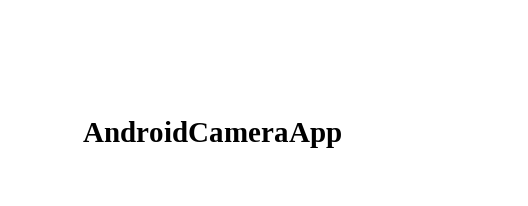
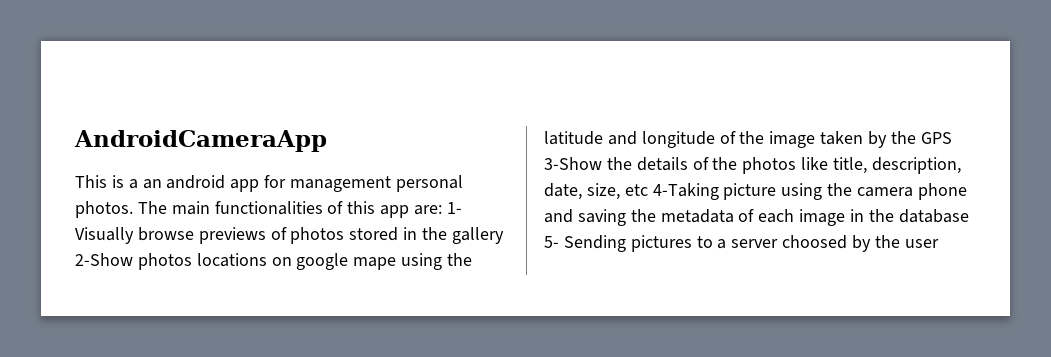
(342, 134) none -> [75,175,463,192] [75,201,462,218] [75,227,504,244] [75,253,473,270] [544,131,952,148] [544,157,961,174] [544,183,967,200] [544,209,969,226] [544,235,939,252] // This is a an android app for management personal photos. The main functionalities of this app are: 1- Visually browse previews of photos stored in the gallery 2-Show photos locations on google mape using the latitude and longitude of the image taken by the GPS 3-Show the details of the photos like title, description, date, size, etc 4-Taking picture using the camera phone and saving the metadata of each image in the database 5- Sending pictures to a server choosed by the user

